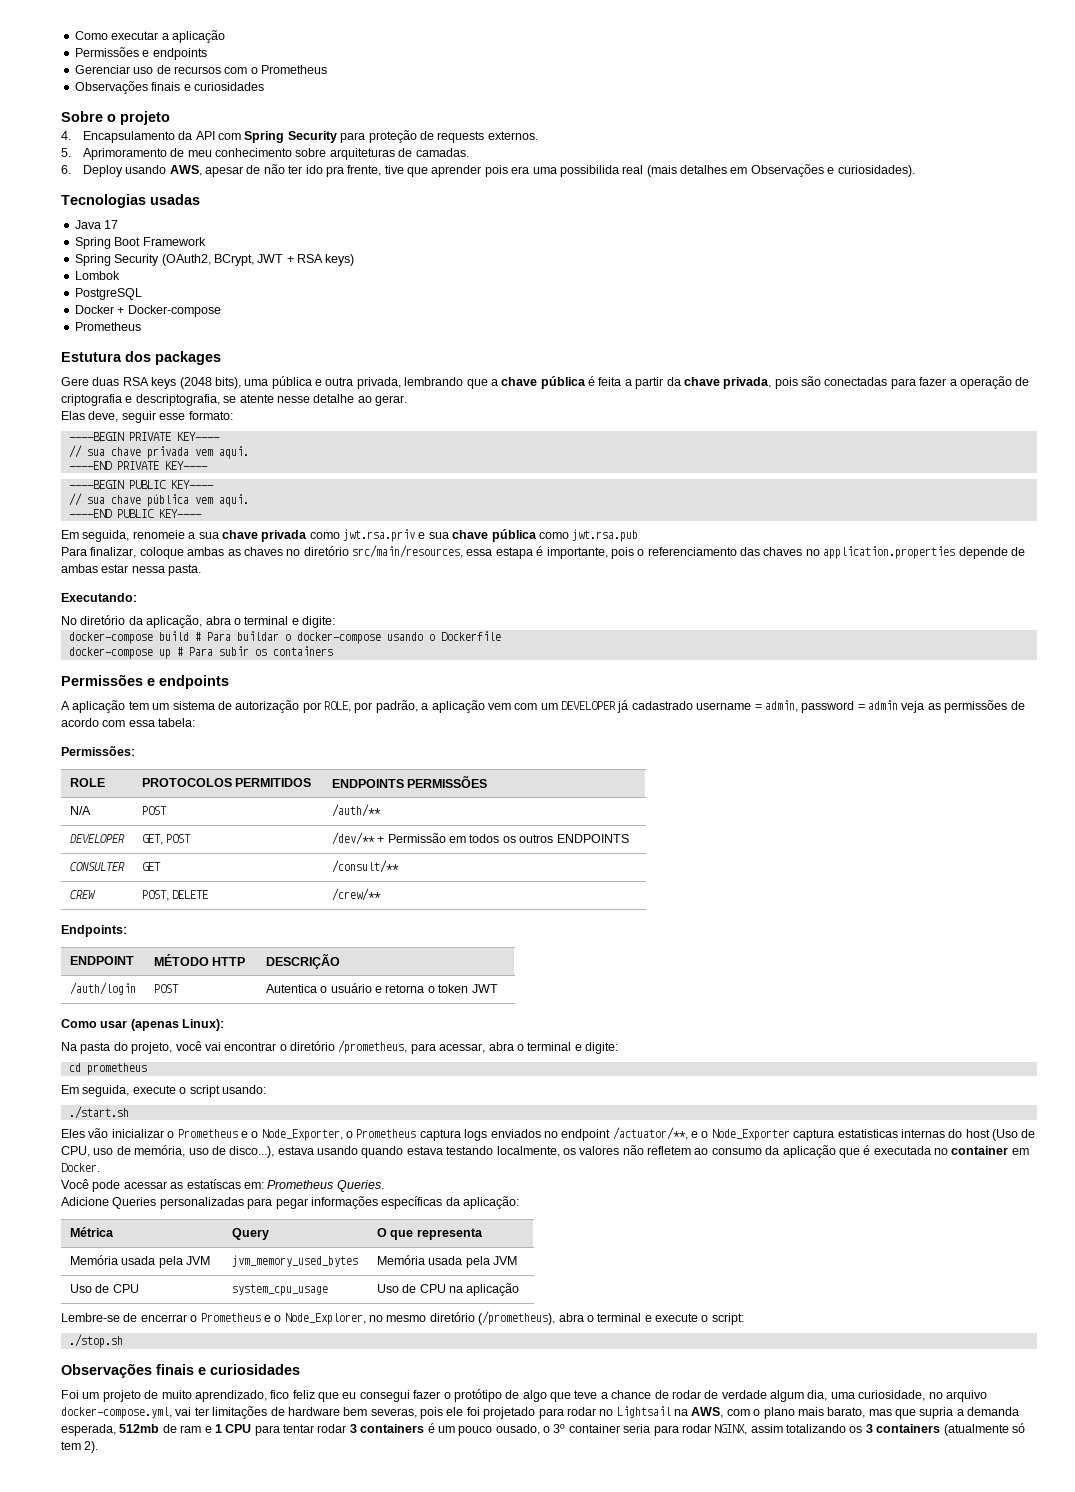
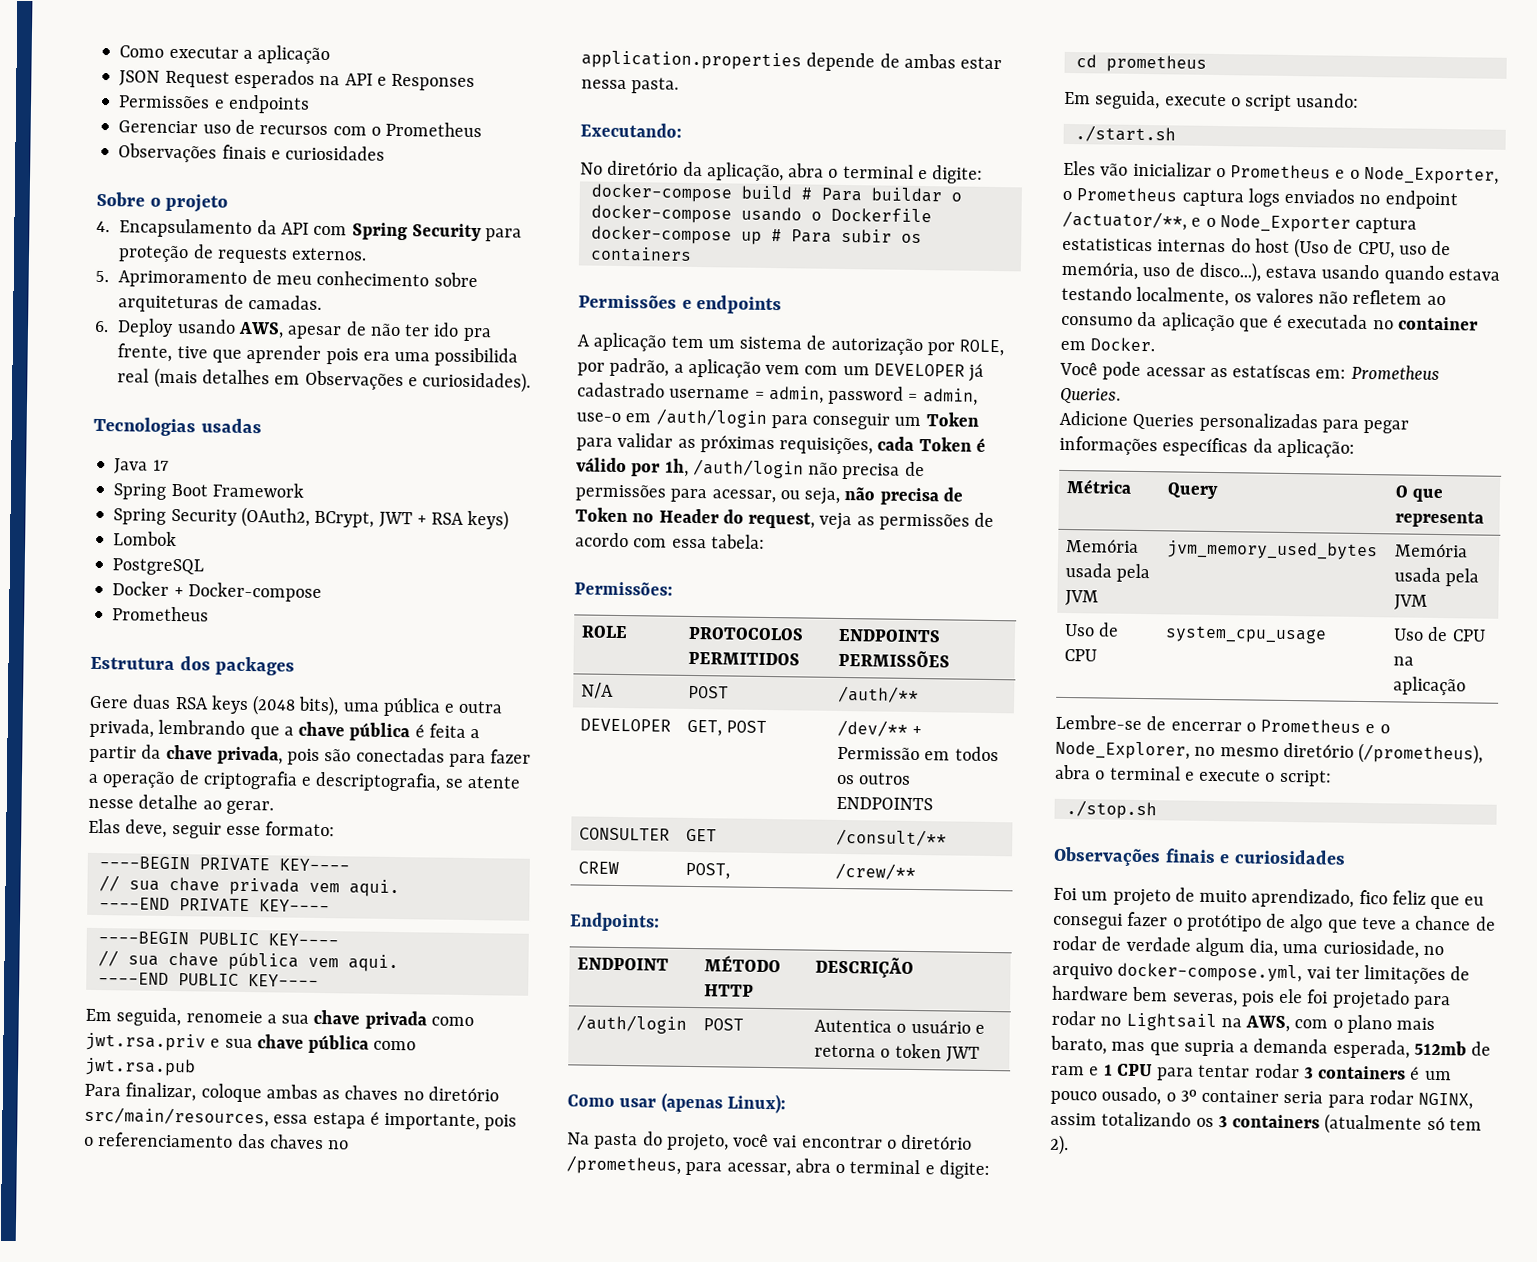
(225, 36) none -> [119,69,476,92] // JSON Request esperados na API e Responses
[61,352,122,362] Estutura -> [90,656,175,671] Estrutura
[868,700,898,710] admin -> [922,388,978,406] [576,408,979,430] [576,432,986,455] [576,457,925,480] [575,484,963,506] [575,507,816,529] admin, use-o em /auth/login para conseguir um Token para validar as próximas requisições, cada Token é válido por 1h, /auth/login não precisa de permissões para acessar, ou seja, não precisa de Token no Header do request,
[172,890,209,899] DELETE -> (731, 871) none

